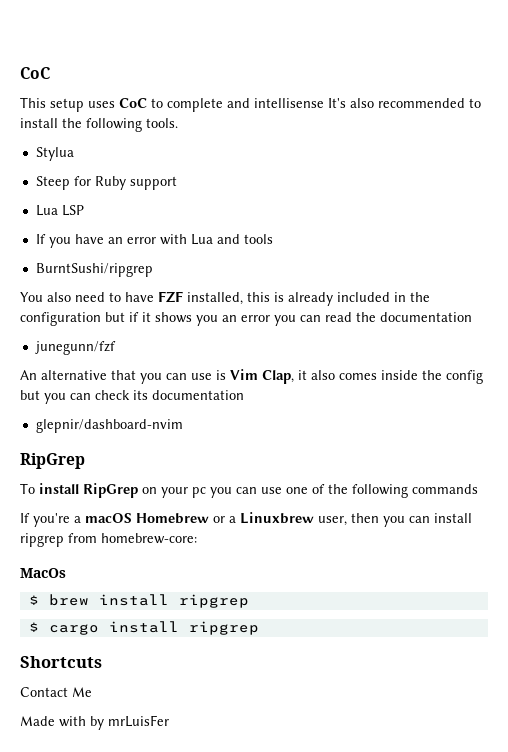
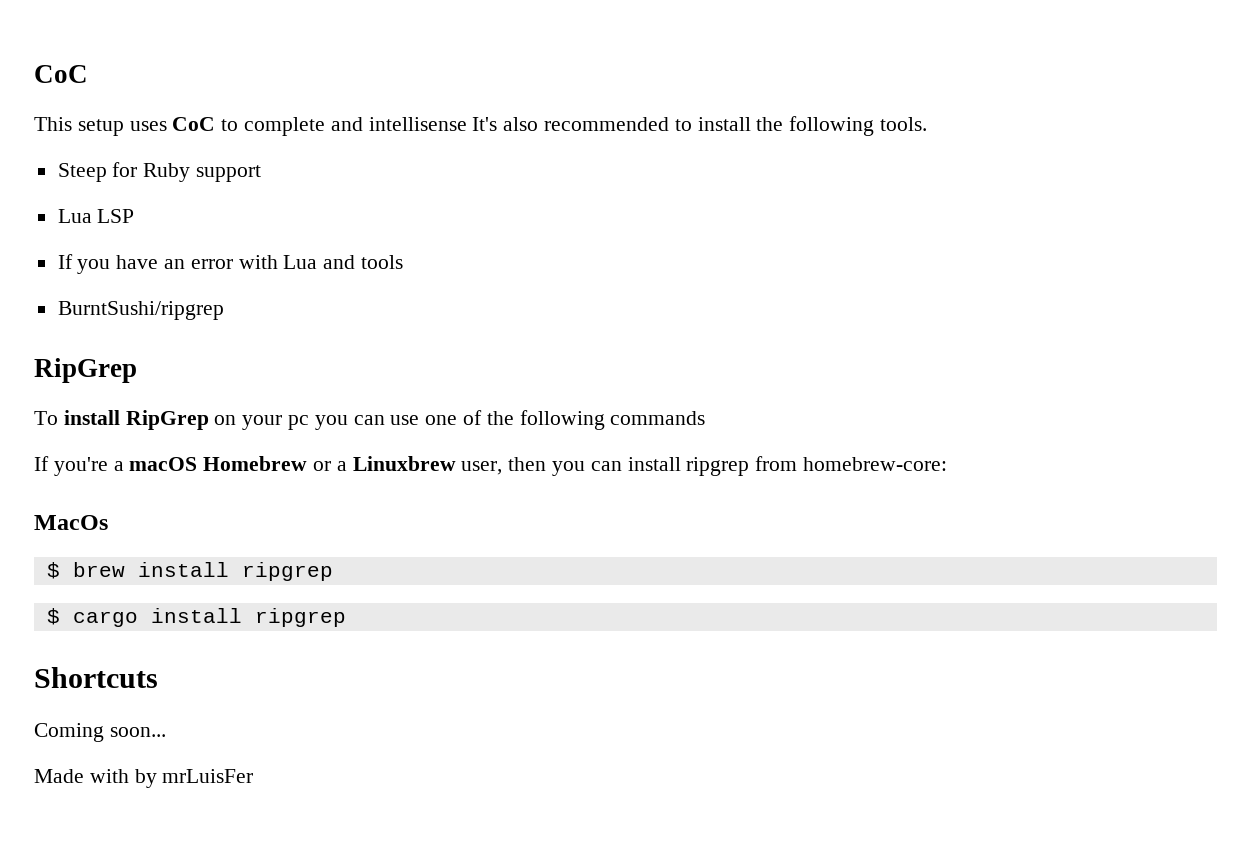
[35,147,74,161] // Stylua -> (928, 124) none
[20,291,430,306] [20,312,472,326] [34,341,116,355] [20,369,483,384] [20,390,244,404] [35,419,183,433] // You also need to have FZF installed, this is already included in the configuration but if it shows you an error you can read the documentation // junegunn/fzf // An alternative that you can use is Vim Clap, it also comes inside the config but you can check its documentation // glepnir/dashboard-nvim -> (224, 310) none
[20,687,92,697] Contact Me -> [34,723,166,742] Coming soon...

